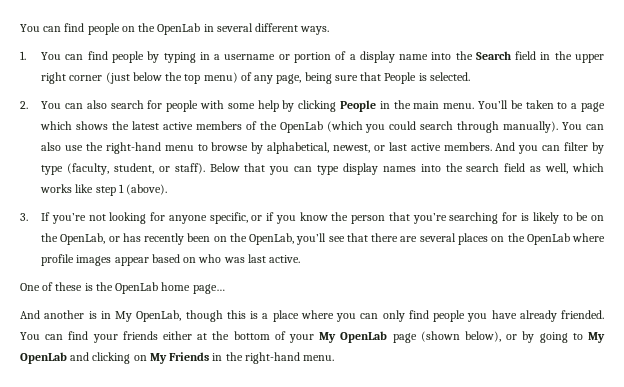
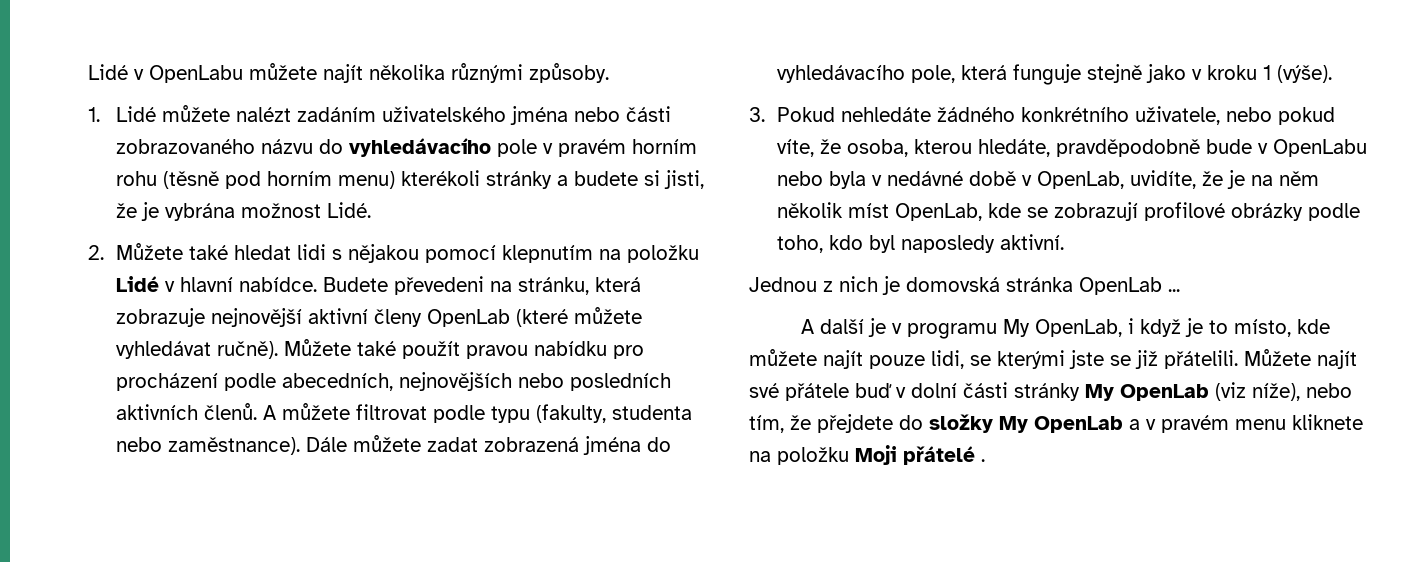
[20,23,330,35] [20,51,604,63] [41,72,470,84] [20,100,605,112] [40,121,604,133] [41,142,604,154] [41,163,604,175] [40,184,168,196] [20,212,604,224] [41,233,606,245] [41,254,301,266] [20,282,225,294] [20,310,604,322] [20,331,605,343] [20,352,335,364] You can find people on the OpenLab in several different ways. // 1. You can find people by typing in a username or portion of a display name into the Search field in the upper right corner (just below the top menu) of any page, being sure that People is selected. // 2. You can also search for people with some help by clicking People in the main menu. You’ll be taken to a page which shows the latest active members of the OpenLab (which you could search through manually). You can also use the right-hand menu to browse by alphabetical, newest, or last active members. And you can filter by type (faculty, student, or staff). Below that you can type display names into the search field as well, which works like step 1 (above). // 3. If you’re not looking for anyone specific, or if you know the person that you’re searching for is likely to be on the OpenLab, or has recently been on the OpenLab, you’ll see that there are several places on the OpenLab where profile images appear based on who was last active. // One of these is the OpenLab home page… // And another is in My OpenLab, though this is a place where you can only find people you have already friended. You can find your friends either at the bottom of your My OpenLab page (shown below), or by going to My OpenLab and clicking on My Friends in the right-hand menu. -> [88,63,609,83] [88,105,672,125] [116,138,698,157] [116,170,705,189] [116,202,372,221] [88,243,700,263] [116,276,642,295] [116,307,643,327] [116,339,645,359] [116,372,672,391] [116,403,693,423] [116,435,672,455] [777,64,1333,85] [749,106,1336,125] [777,139,1368,157] [777,170,1320,189] [777,202,1361,221] [777,234,1065,253] [749,276,1180,295] [801,318,1331,339] [749,349,1357,369] [749,382,1352,401] [749,414,1363,433] [749,445,985,465] Lidé v OpenLabu můžete najít několika různými způsoby. // 1. Lidé můžete nalézt zadáním uživatelského jména nebo části zobrazovaného názvu do vyhledávacího pole v pravém horním rohu (těsně pod horním menu) kterékoli stránky a budete si jisti, že je vybrána možnost Lidé. // 2. Můžete také hledat lidi s nějakou pomocí klepnutím na položku Lidé v hlavní nabídce. Budete převedeni na stránku, která zobrazuje nejnovější aktivní členy OpenLab (které můžete vyhledávat ručně). Můžete také použít pravou nabídku pro procházení podle abecedních, nejnovějších nebo posledních aktivních členů. A můžete filtrovat podle typu (fakulty, studenta nebo zaměstnance). Dále můžete zadat zobrazená jména do vyhledávacího pole, která funguje stejně jako v kroku 1 (výše). // 3. Pokud nehledáte žádného konkrétního uživatele, nebo pokud víte, že osoba, kterou hledáte, pravděpodobně bude v OpenLabu nebo byla v nedávné době v OpenLab, uvidíte, že je na něm několik míst OpenLab, kde se zobrazují profilové obrázky podle toho, kdo byl naposledy aktivní. // Jednou z nich je domovská stránka OpenLab ... // A další je v programu My OpenLab, i když je to místo, kde můžete najít pouze lidi, se kterými jste se již přátelili. Můžete najít své přátele buď v dolní části stránky My OpenLab (viz níže), nebo tím, že přejdete do složky My OpenLab a v pravém menu kliknete na položku Moji přátelé .

